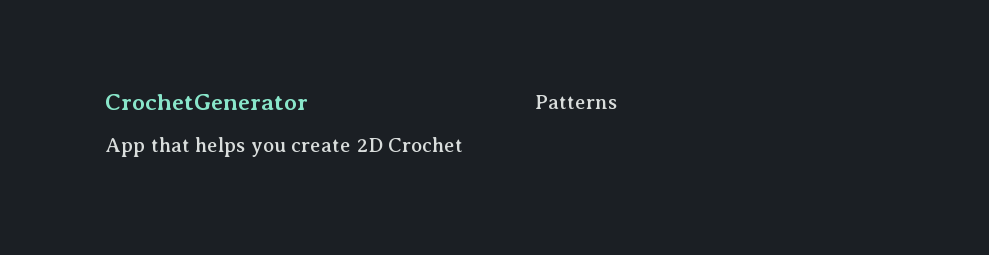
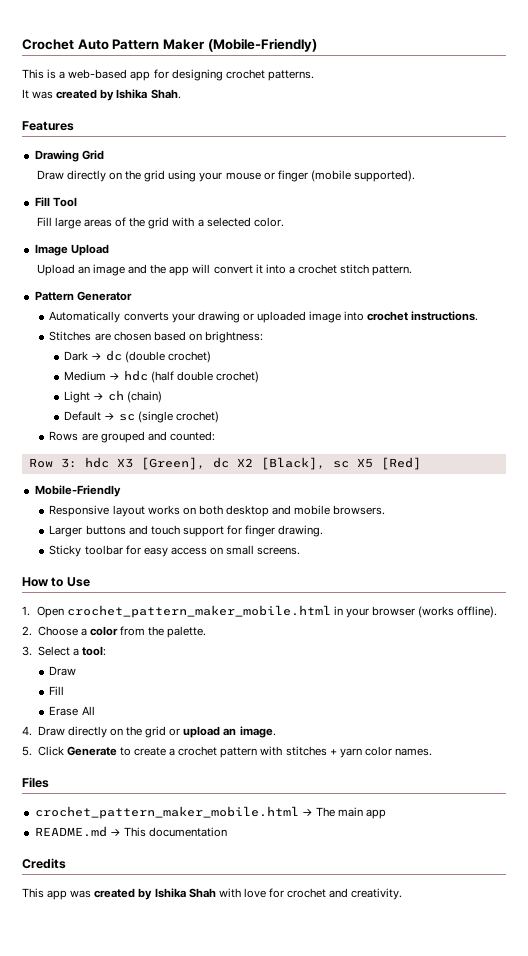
[105,94,308,110] [105,137,464,157] [535,95,617,109] CrochetGenerator // App that helps you create 2D Crochet Patterns -> [22,38,317,52] [22,69,314,81] [22,89,181,101] [22,121,74,131] [34,150,104,162] [36,170,415,182] [34,197,77,207] [36,217,284,229] [34,244,109,256] [36,264,413,276] [34,291,132,301] [49,311,479,323] [49,331,264,343] [64,350,211,363] [64,370,259,383] [64,390,162,403] [64,411,219,423] [49,431,215,443] [28,457,421,470] [34,485,121,497] [49,505,386,517] [49,525,324,537] [49,545,301,557] [22,577,90,587] [22,605,498,618] [22,626,207,638] [22,646,106,656] [49,666,77,676] [49,686,65,695] [49,706,95,716] [22,726,276,738] [22,746,433,758] [22,777,49,788] [34,806,387,819] [34,826,227,837] [22,858,66,869] [22,888,403,900] Crochet Auto Pattern Maker (Mobile-Friendly) // This is a web-based app for designing crochet patterns. // It was created by Ishika Shah. // Features // Drawing Grid // Draw directly on the grid using your mouse or finger (mobile supported). // Fill Tool // Fill large areas of the grid with a selected color. // Image Upload // Upload an image and the app will convert it into a crochet stitch pattern. // Pattern Generator // Automatically converts your drawing or uploaded image into crochet instructions. // Stitches are chosen based on brightness: // Dark → dc (double crochet) // Medium → hdc (half double crochet) // Light → ch (chain) // Default → sc (single crochet) // Rows are grouped and counted: // Row 3: hdc X3 [Green], dc X2 [Black], sc X5 [Red] // Mobile-Friendly // Responsive layout works on both desktop and mobile browsers. // Larger buttons and touch support for finger drawing. // Sticky toolbar for easy access on small screens. // How to Use // 1. Open crochet_pattern_maker_mobile.html in your browser (works offline). // 2. Choose a color from the palette. // 3. Select a tool: // Draw // Fill // Erase All // 4. Draw directly on the grid or upload an image. // 5. Click Generate to create a crochet pattern with stitches + yarn color names. // Files // crochet_pattern_maker_mobile.html → The main app // README.md → This documentation // Credits // This app was created by Ishika Shah with love for crochet and creativity.

